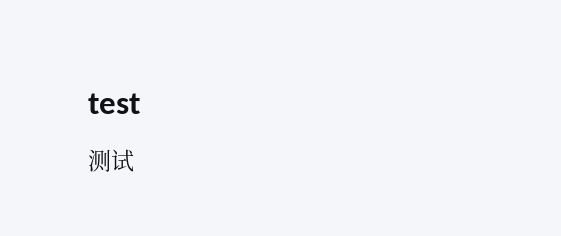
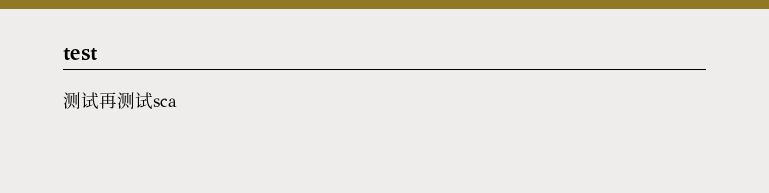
(134, 160) none -> [99,92,177,110] 再测试sca

